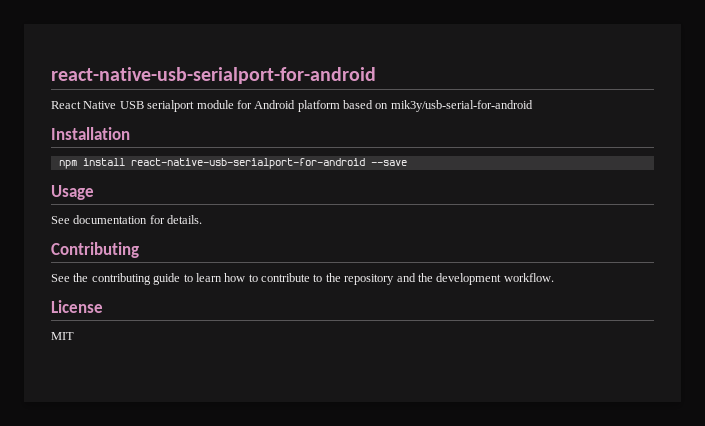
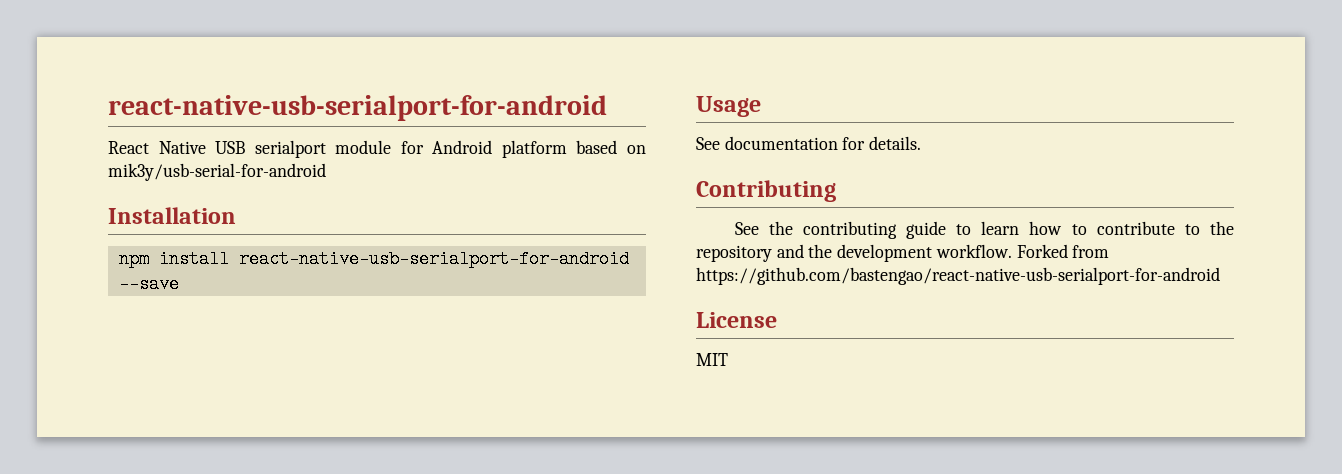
(554, 277) none -> [1016,244,1110,258] [696,267,1220,285] Forked from https://github.com/bastengao/react-native-usb-serialport-for-android

